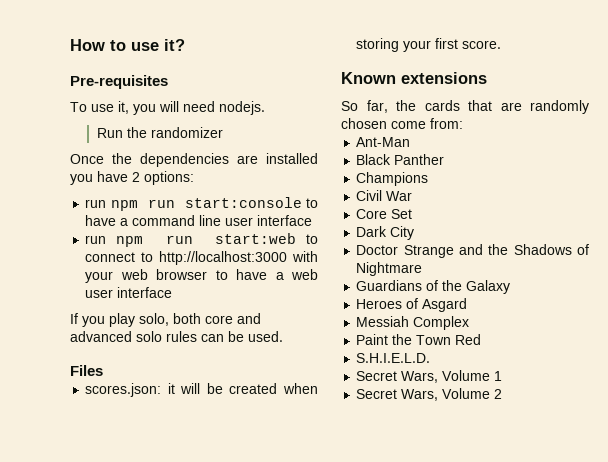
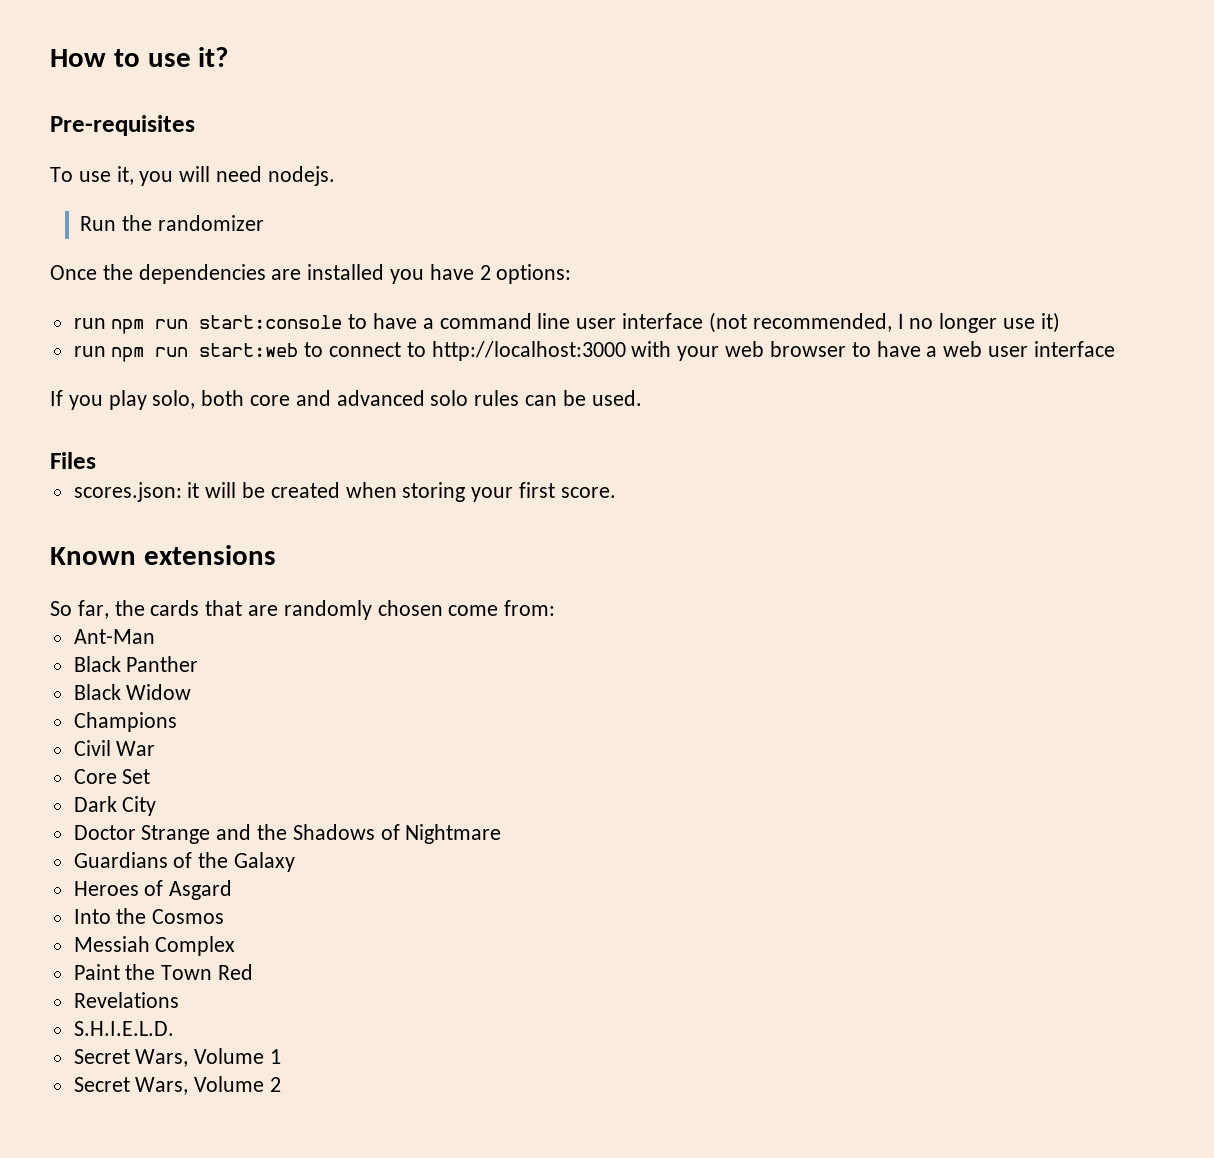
(313, 220) none -> [708,312,1060,333] (not recommended, I no longer use it)
(445, 159) none -> [73,684,192,700] // Black Widow
(468, 305) none -> [73,908,225,924] // Into the Cosmos
(482, 339) none -> [73,992,179,1008] // Revelations

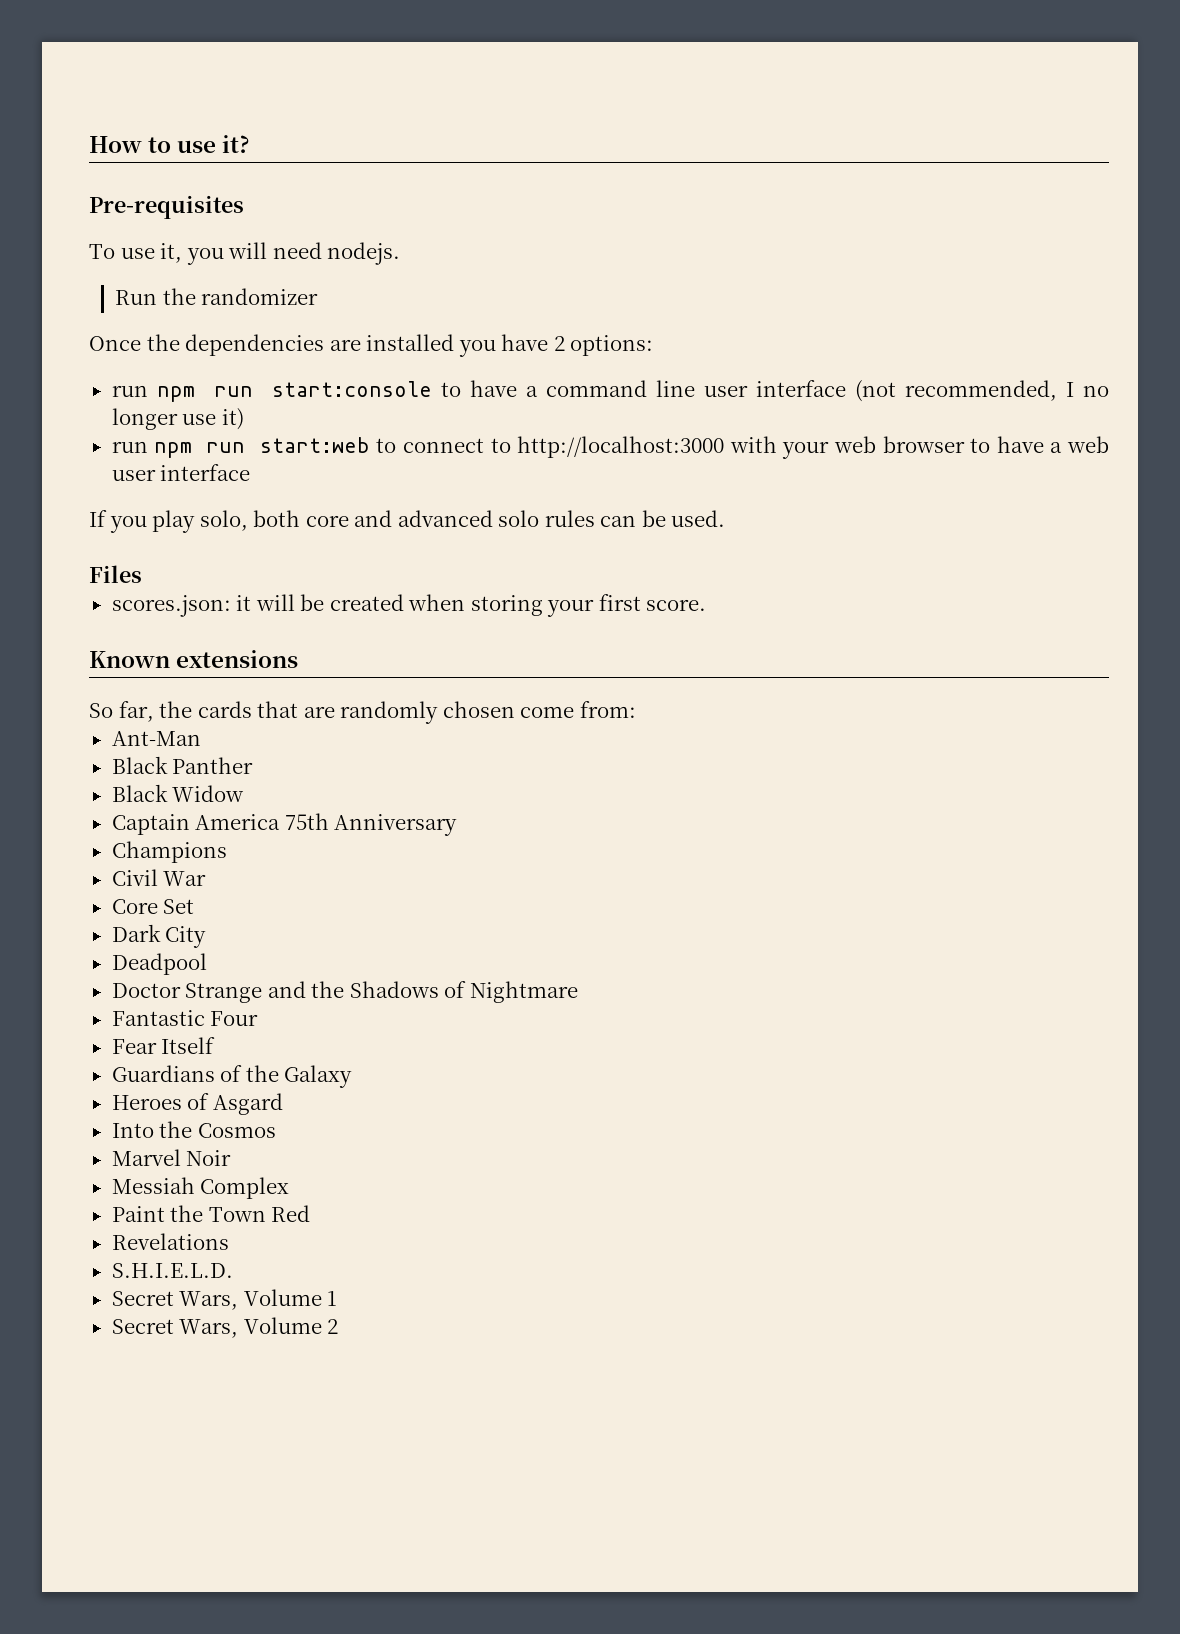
(192, 692) none -> [111,813,458,836] // Captain America 75th Anniversary
(157, 806) none -> [111,953,207,975] // Deadpool
(502, 834) none -> [111,1010,259,1026] [111,1037,216,1054] // Fantastic Four // Fear Itself
(225, 916) none -> [111,1149,232,1166] // Marvel Noir

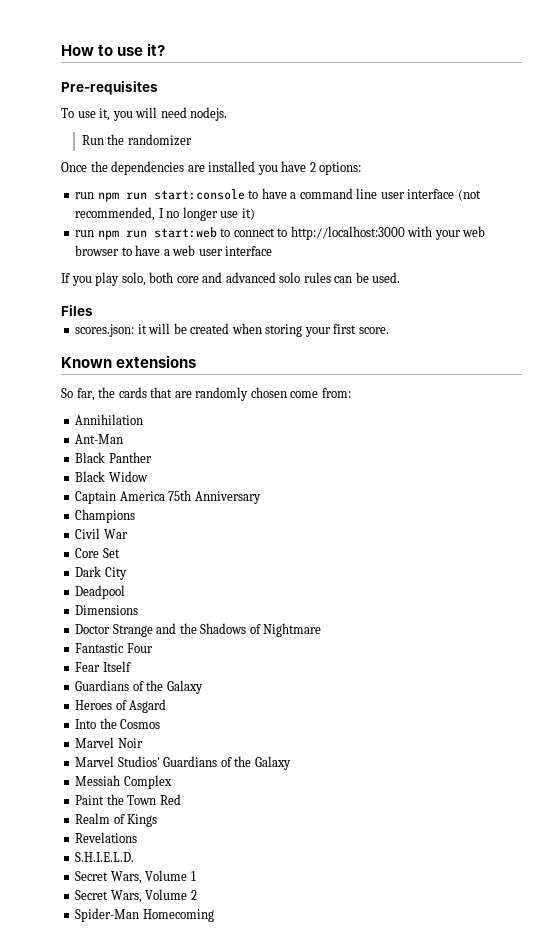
(636, 709) none -> [75,414,144,425] // Annihilation
(207, 964) none -> [75,605,139,615] // Dimensions
(232, 1158) none -> [75,756,291,770] // Marvel Studios' Guardians of the Galaxy
(311, 1213) none -> [75,813,158,827] // Realm of Kings
(339, 1326) none -> [75,908,214,922] // Spider-Man Homecoming

